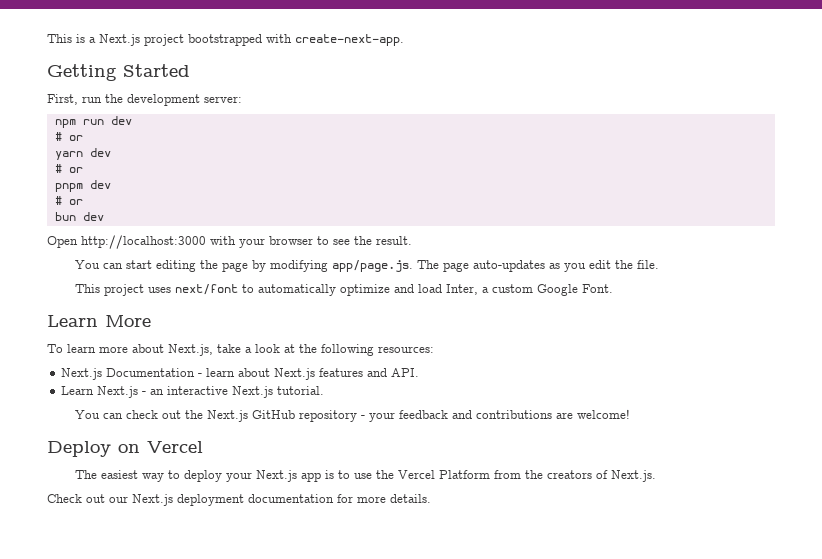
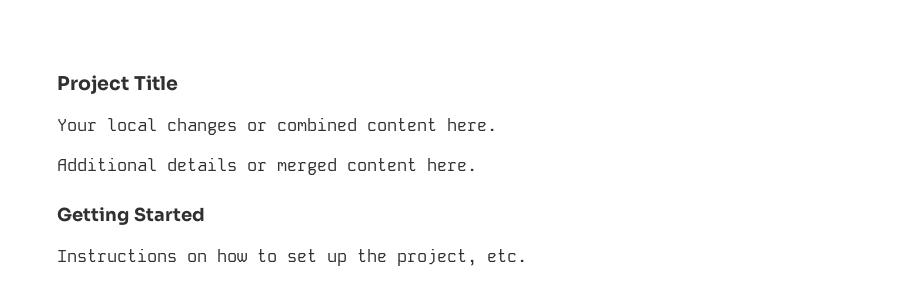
[47,34,404,46] [47,64,190,81] [47,94,242,106] [54,116,132,128] [54,132,83,141] [54,148,111,160] [54,164,83,173] [54,180,111,192] [54,196,83,205] [54,212,104,221] [47,235,412,249] [75,260,660,272] [75,284,614,296] [47,315,151,327] [47,344,434,356] [61,368,420,380] [61,386,325,398] [75,409,631,422] [47,441,203,457] [75,470,657,482] [47,494,431,506] This is a Next.js project bootstrapped with create-next-app. // Getting Started // First, run the development server: // npm run dev // # or // yarn dev // # or // pnpm dev // # or // bun dev // Open http://localhost:3000 with your browser to see the result. // You can start editing the page by modifying app/page.js. The page auto-updates as you edit the file. // This project uses next/font to automatically optimize and load Inter, a custom Google Font. // Learn More // To learn more about Next.js, take a look at the following resources: // Next.js Documentation - learn about Next.js features and API. // Learn Next.js - an interactive Next.js tutorial. // You can check out the Next.js GitHub repository - your feedback and contributions are welcome! // Deploy on Vercel // The easiest way to deploy your Next.js app is to use the Vercel Platform from the creators of Next.js. // Check out our Next.js deployment documentation for more details. -> [57,75,179,94] [57,117,497,135] [57,157,477,175] [57,207,205,225] [57,248,527,266] Project Title // Your local changes or combined content here. // Additional details or merged content here. // Getting Started // Instructions on how to set up the project, etc.

